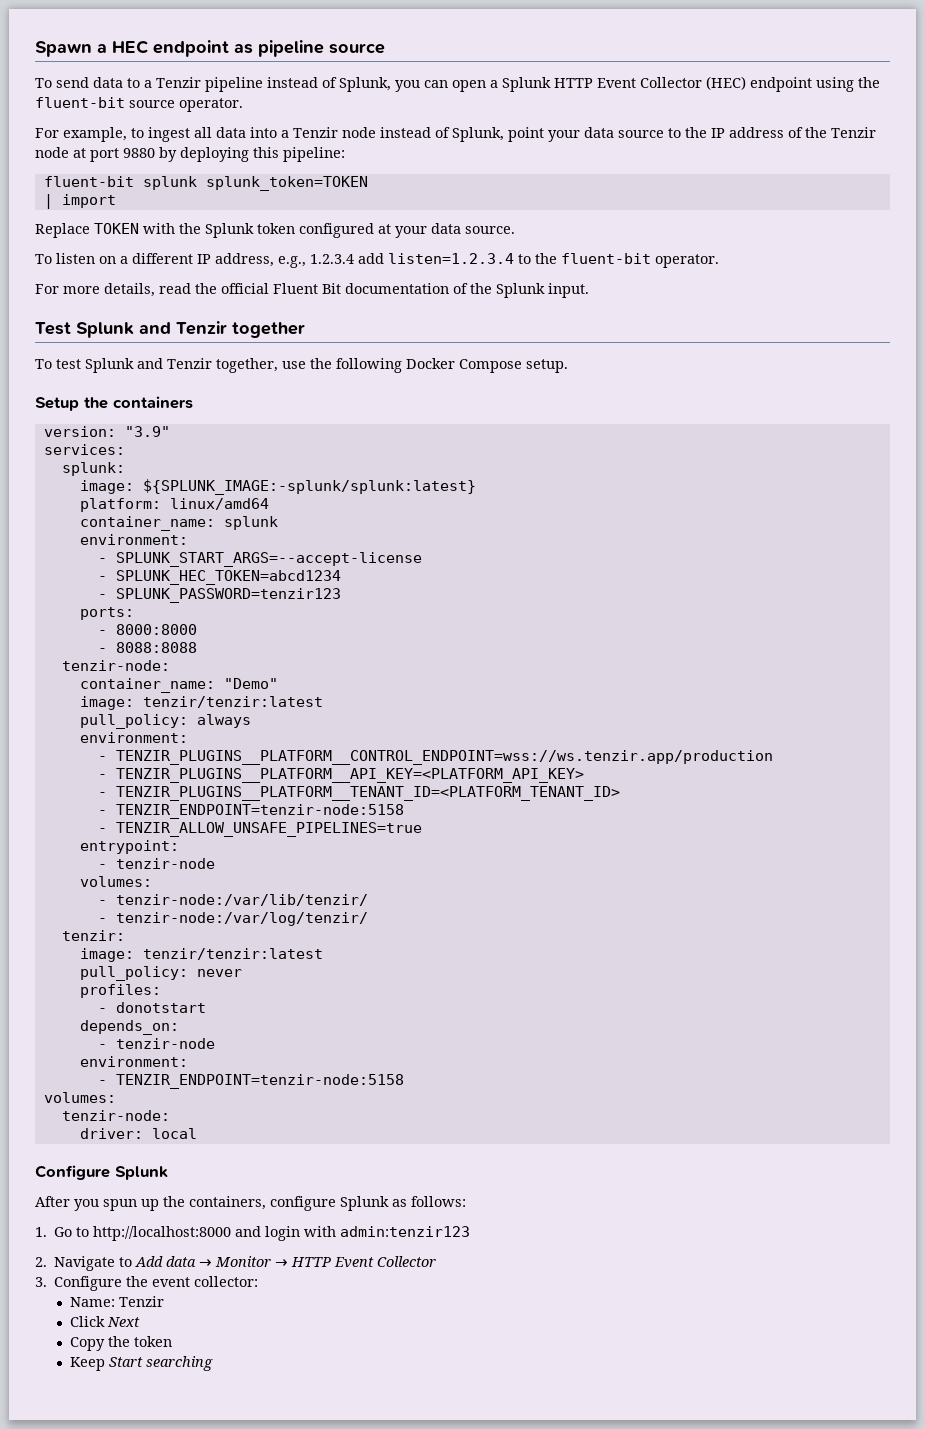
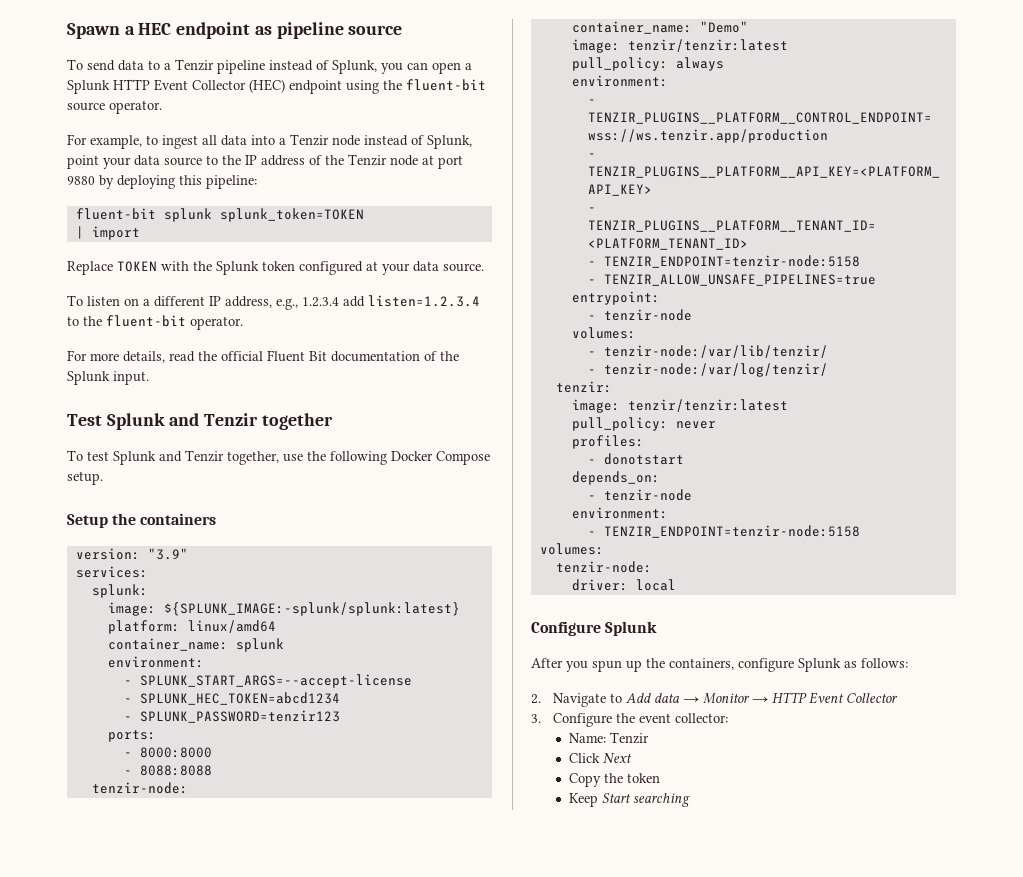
[35,1226,471,1241] // 1. Go to http://localhost:8000 and login with admin:tenzir123 -> (908, 663) none

